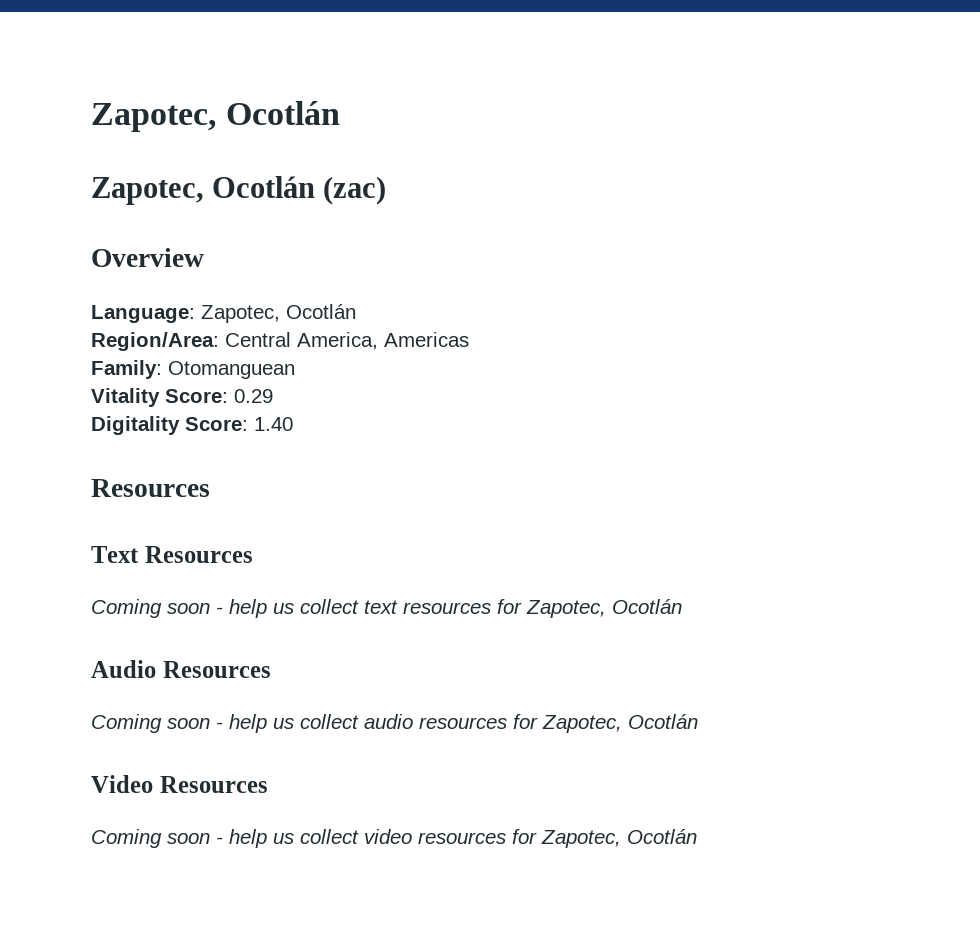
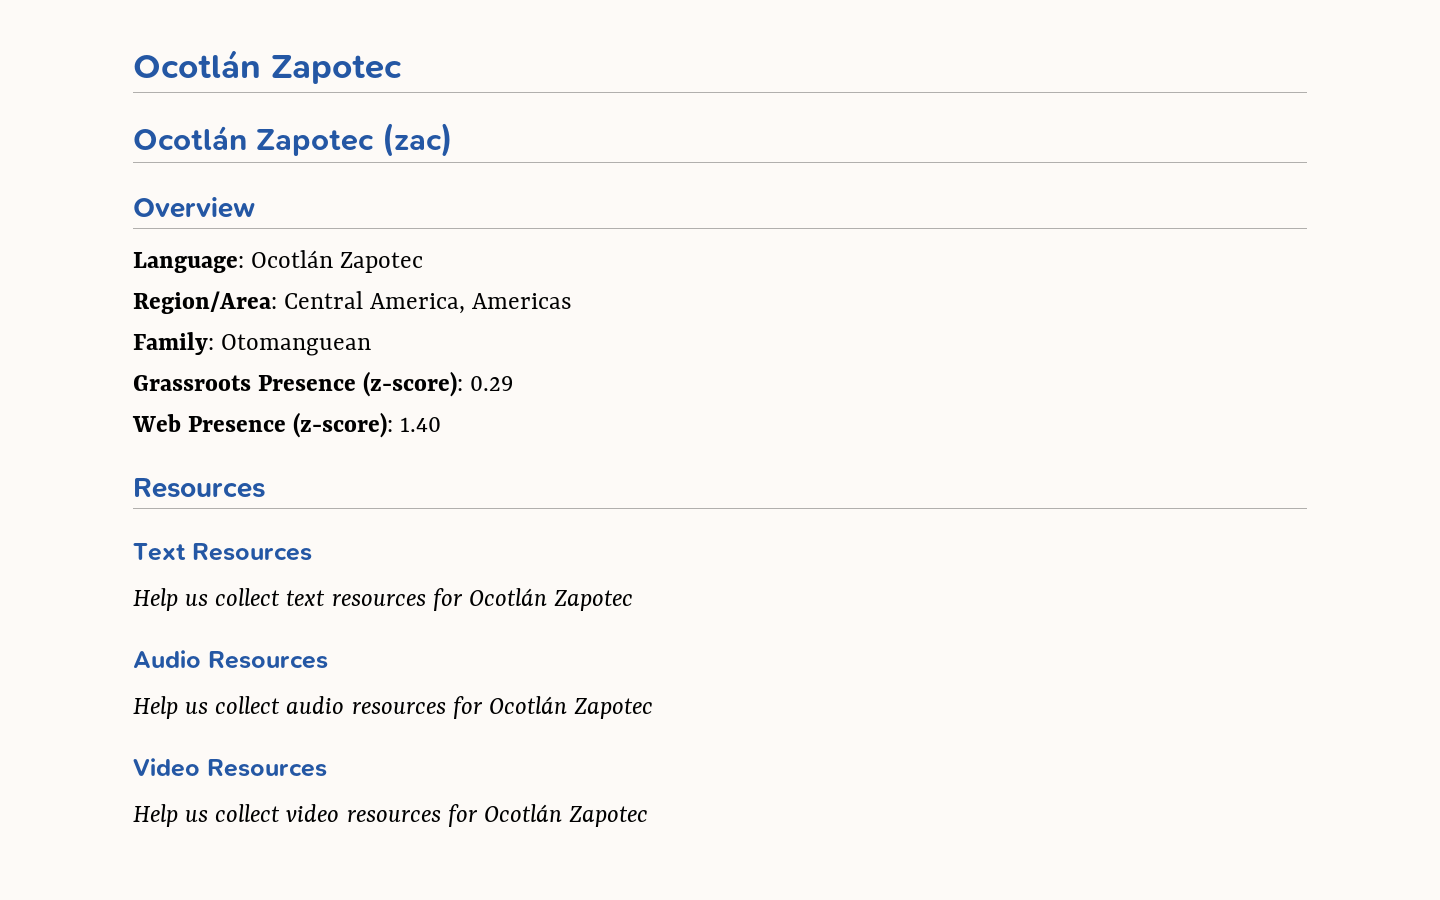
[91,101,341,132] [91,176,316,205] Zapotec, Ocotlán // Zapotec, Ocotlán -> [133,49,402,84] [133,125,374,156] Ocotlán Zapotec // Ocotlán Zapotec
[201,304,356,323] Zapotec, Ocotlán -> [251,250,424,273] Ocotlán Zapotec
[91,388,273,407] [91,416,248,435] Vitality Score: 0.29 // Digitality Score: -> [133,371,514,397] [132,412,394,438] Grassroots Presence (z-score): 0.29 // Web Presence (z-score):
[91,599,267,618] Coming soon - help -> [133,588,178,611] Help
[526,599,682,618] Zapotec, Ocotlán -> [468,588,634,611] Ocotlán Zapotec
[91,714,267,733] Coming soon - help -> [133,696,178,719] Help
[542,714,698,733] Zapotec, Ocotlán -> [488,696,654,719] Ocotlán Zapotec
[91,829,267,848] Coming soon - help -> [133,804,178,827] Help
[541,829,697,848] Zapotec, Ocotlán -> [483,804,649,827] Ocotlán Zapotec

